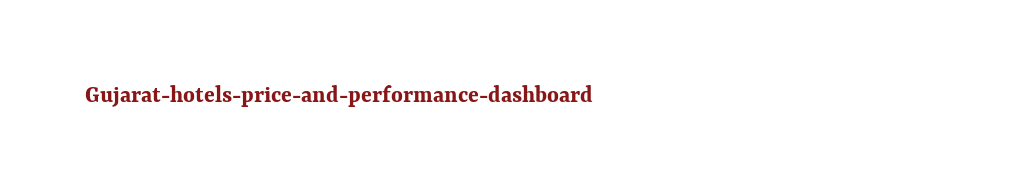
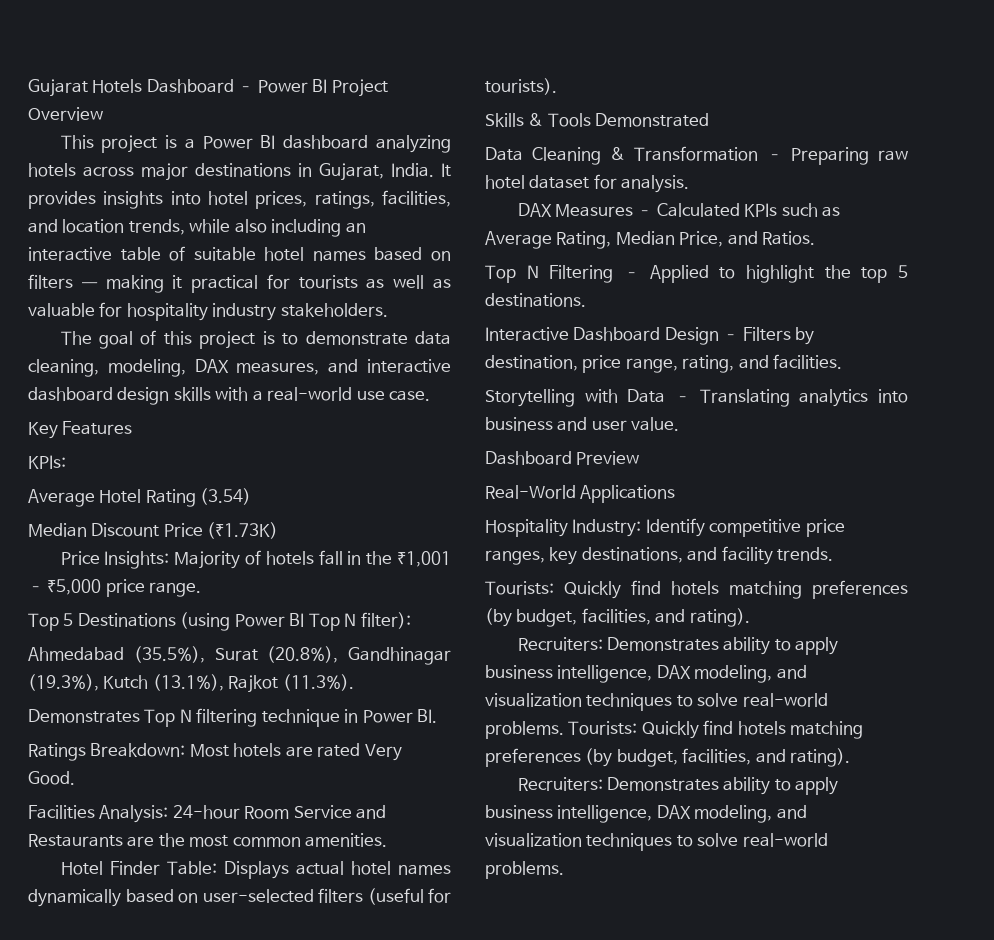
[85,85,593,107] Gujarat-hotels-price-and-performance-dashboard -> [28,79,388,97] [28,107,103,121] [60,135,452,153] [28,163,451,181] [28,190,451,209] [28,219,366,237] [28,246,451,261] [28,274,451,293] [28,302,388,321] [60,330,452,349] [28,359,451,377] [28,387,431,405] [28,421,133,439] [28,455,66,469] [28,488,252,507] [28,522,279,539] [60,550,452,569] [28,579,202,597] [28,612,411,631] [28,646,452,665] [28,674,354,693] [28,708,438,727] [28,743,402,761] [28,771,75,785] [28,805,387,823] [28,833,388,847] [60,861,451,879] [28,888,451,907] [485,78,557,95] [485,113,710,127] [485,146,908,165] [485,174,690,193] [517,203,841,217] [485,231,816,249] [485,265,908,283] [485,293,586,307] [485,327,815,345] [485,354,843,373] [485,389,908,407] [485,417,680,431] [485,451,640,465] [485,485,676,503] [485,518,845,537] [485,546,834,565] [485,580,908,599] [485,608,750,627] [517,637,839,655] [485,665,807,683] [485,693,828,711] [485,720,864,739] [485,748,851,767] [517,777,839,795] [485,805,807,823] [485,833,828,851] [485,861,564,879] Gujarat Hotels Dashboard – Power BI Project Overview // This project is a Power BI dashboard analyzing hotels across major destinations in Gujarat, India. It provides insights into hotel prices, ratings, facilities, and location trends, while also including an interactive table of suitable hotel names based on filters — making it practical for tourists as well as valuable for hospitality industry stakeholders. // The goal of this project is to demonstrate data cleaning, modeling, DAX measures, and interactive dashboard design skills with a real-world use case. // Key Features // KPIs: // Average Hotel Rating (3.54) // Median Discount Price (₹1.73K) // Price Insights: Majority of hotels fall in the ₹1,001 – ₹5,000 price range. // Top 5 Destinations (using Power BI Top N filter): // Ahmedabad (35.5%), Surat (20.8%), Gandhinagar (19.3%), Kutch (13.1%), Rajkot (11.3%). // Demonstrates Top N filtering technique in Power BI. // Ratings Breakdown: Most hotels are rated Very Good. // Facilities Analysis: 24-hour Room Service and Restaurants are the most common amenities. // Hotel Finder Table: Displays actual hotel names dynamically based on user-selected filters (useful for tourists). // Skills & Tools Demonstrated // Data Cleaning & Transformation – Preparing raw hotel dataset for analysis. // DAX Measures – Calculated KPIs such as Average Rating, Median Price, and Ratios. // Top N Filtering – Applied to highlight the top 5 destinations. // Interactive Dashboard Design – Filters by destination, price range, rating, and facilities. // Storytelling with Data – Translating analytics into business and user value. // Dashboard Preview // Real-World Applications // Hospitality Industry: Identify competitive price ranges, key destinations, and facility trends. // Tourists: Quickly find hotels matching preferences (by budget, facilities, and rating). // Recruiters: Demonstrates ability to apply business intelligence, DAX modeling, and visualization techniques to solve real-world problems. Tourists: Quickly find hotels matching preferences (by budget, facilities, and rating). // Recruiters: Demonstrates ability to apply business intelligence, DAX modeling, and visualization techniques to solve real-world problems.

